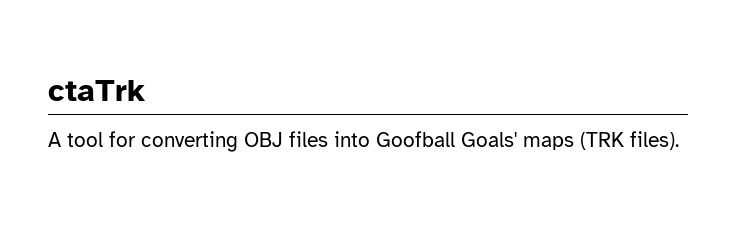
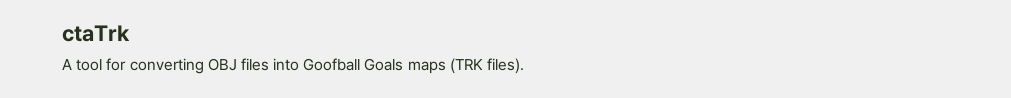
[461,132,517,147] Goals' -> [364,58,404,71] Goals

